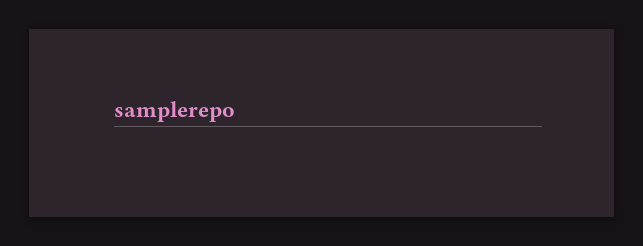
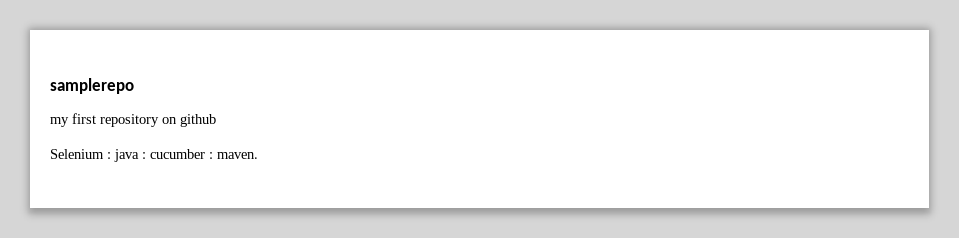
(235, 111) none -> [50,113,216,127] [50,149,258,162] // my first repository on github // Selenium : java : cucumber : maven.

